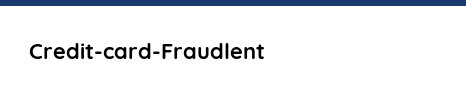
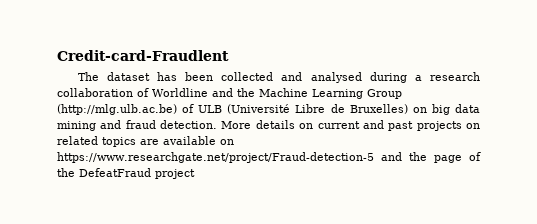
(265, 51) none -> [77,72,480,83] [57,88,402,99] [57,104,480,115] [57,120,481,131] [57,136,234,147] [57,152,481,163] [57,168,195,179] // The dataset has been collected and analysed during a research collaboration of Worldline and the Machine Learning Group (http://mlg.ulb.ac.be) of ULB (Université Libre de Bruxelles) on big data mining and fraud detection. More details on current and past projects on related topics are available on https://www.researchgate.net/project/Fraud-detection-5 and the page of the DefeatFraud project

